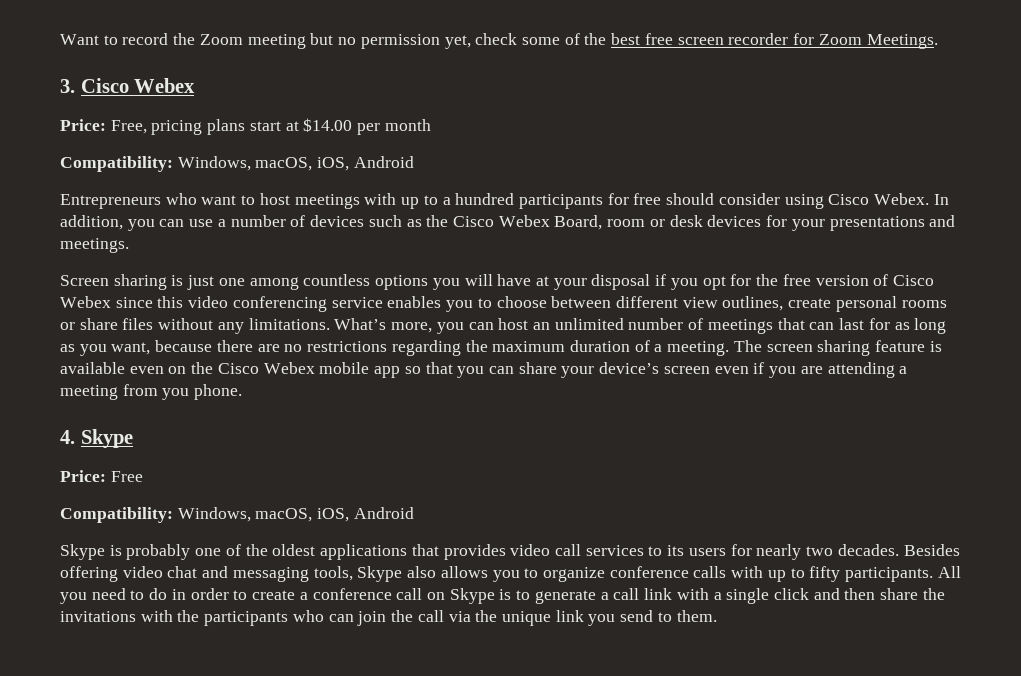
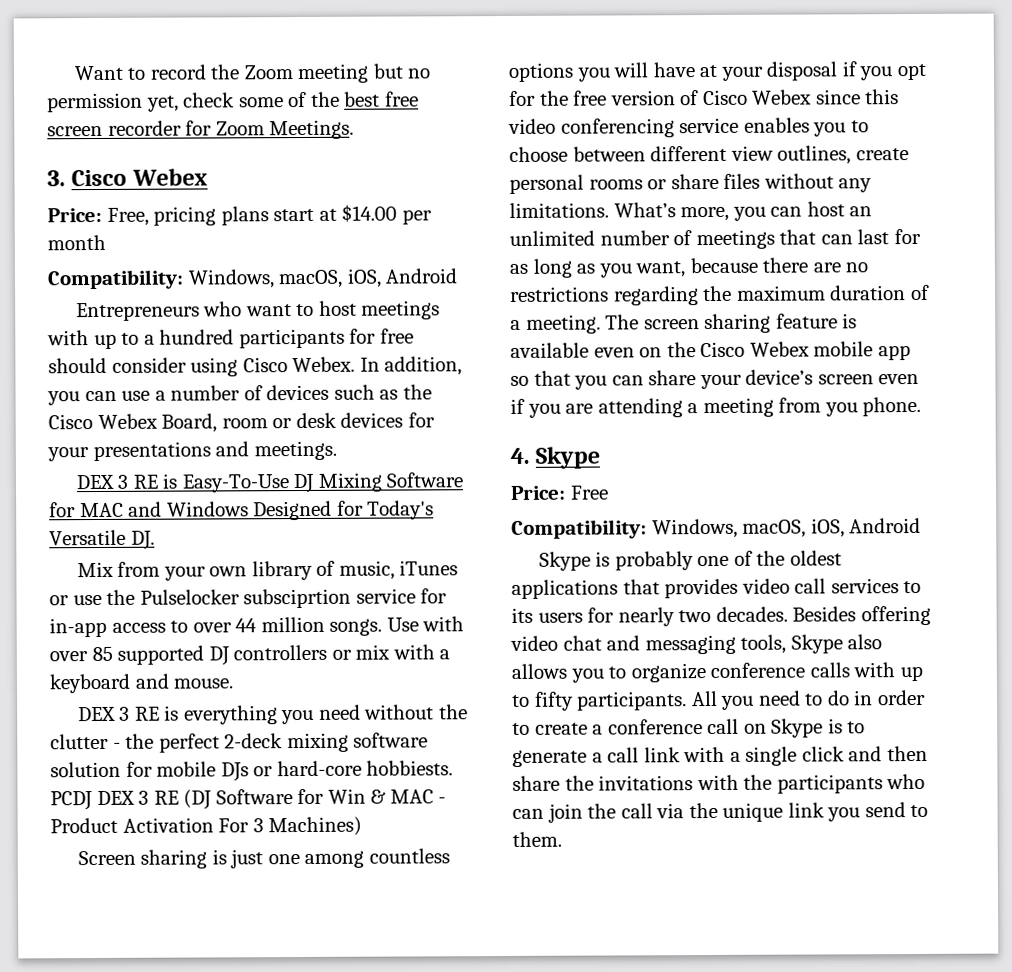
(129, 245) none -> [75,472,465,494] [49,500,435,521] [49,529,155,550] [76,560,459,581] [49,588,448,609] [49,616,465,638] [49,644,451,666] [49,673,234,694] [77,704,468,725] [50,732,429,753] [50,760,454,782] [50,788,447,811] [50,816,363,837] // DEX 3 RE is Easy-To-Use DJ Mixing Software for MAC and Windows Designed for Today's Versatile DJ. // Mix from your own library of music, iTunes or use the Pulselocker subsciprtion service for in-app access to over 44 million songs. Use with over 85 supported DJ controllers or mix with a keyboard and mouse. // DEX 3 RE is everything you need without the clutter - the perfect 2-deck mixing software solution for mobile DJs or hard-core hobbiests. PCDJ DEX 3 RE (DJ Software for Win & MAC - Product Activation For 3 Machines)

